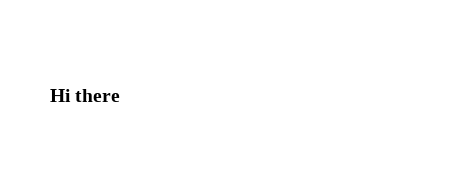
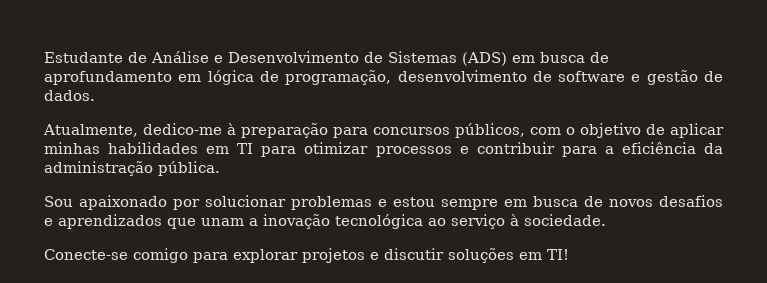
[50,89,121,102] Hi there -> [44,51,609,66] [44,70,723,85] [44,90,95,101] [43,123,724,138] [44,142,724,157] [44,161,220,176] [44,195,723,210] [44,214,606,229] [44,248,569,263] Estudante de Análise e Desenvolvimento de Sistemas (ADS) em busca de aprofundamento em lógica de programação, desenvolvimento de software e gestão de dados. // Atualmente, dedico-me à preparação para concursos públicos, com o objetivo de aplicar minhas habilidades em TI para otimizar processos e contribuir para a eficiência da administração pública. // Sou apaixonado por solucionar problemas e estou sempre em busca de novos desafios e aprendizados que unam a inovação tecnológica ao serviço à sociedade. // Conecte-se comigo para explorar projetos e discutir soluções em TI!

